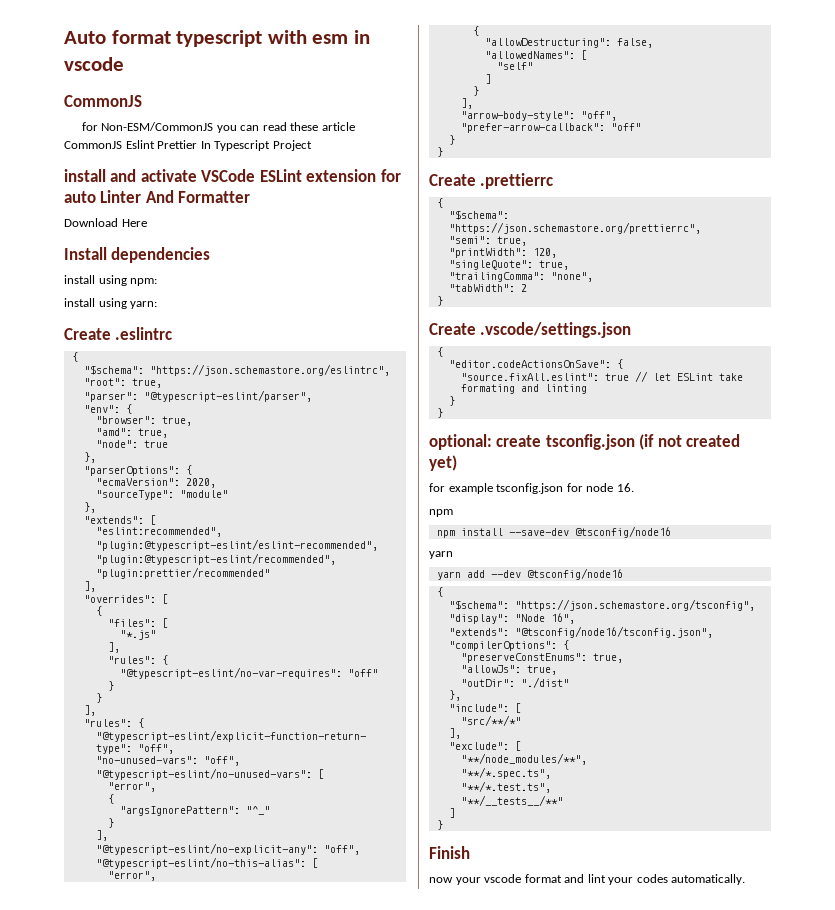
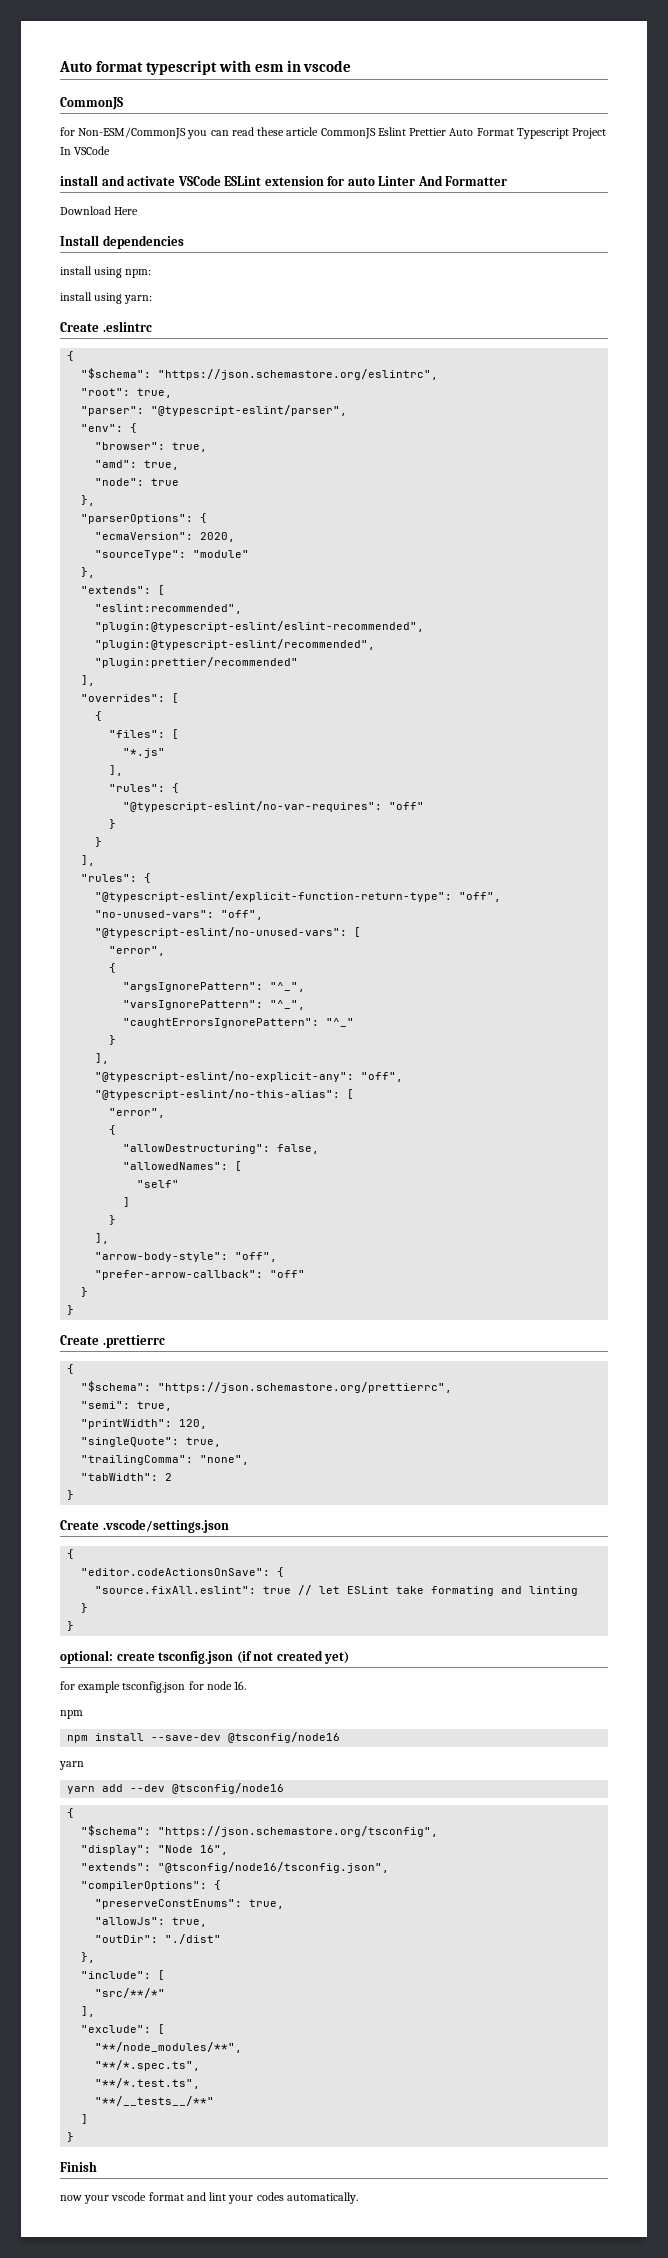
[200,141,211,149] In -> [449,128,514,136] Auto Format
(312, 145) none -> [60,146,111,155] In VSCode
(240, 811) none -> [270,982,306,992] [123,1000,306,1010] [123,1018,320,1028] "^_", // "varsIgnorePattern": "^_", // "caughtErrorsIgnorePattern":

